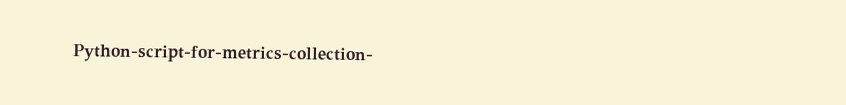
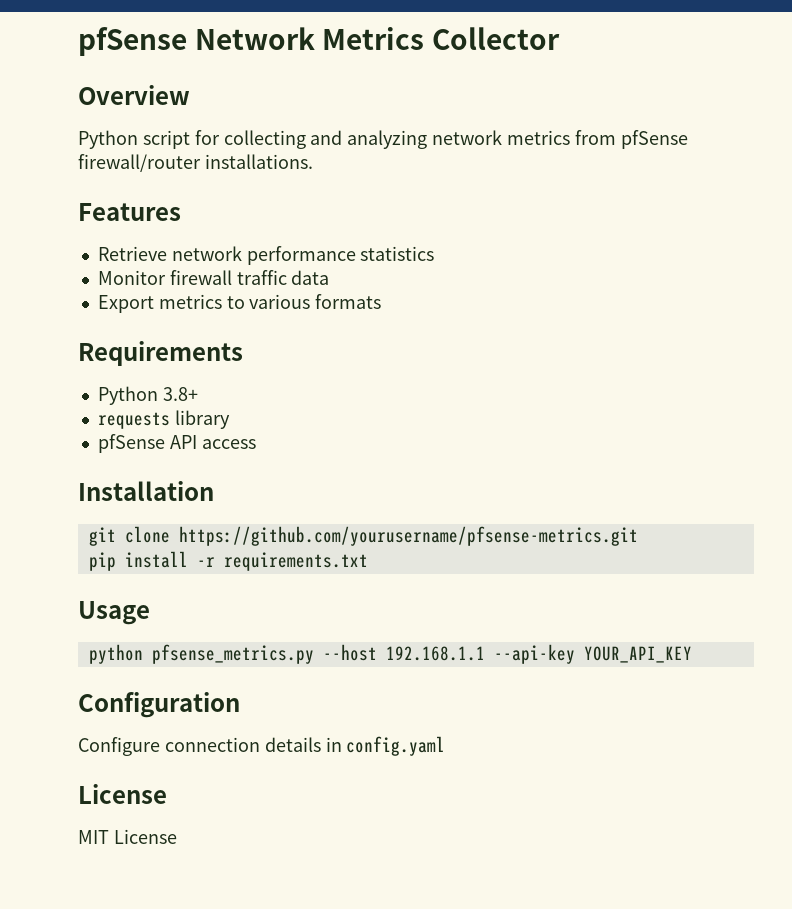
[72,44,374,66] Python-script-for-metrics-collection- -> [78,27,560,56] [78,85,190,105] [78,130,688,149] [78,154,313,172] [78,203,181,221] [97,246,435,265] [97,270,330,285] [97,294,382,313] [78,341,243,366] [97,386,198,405] [97,410,230,429] [97,434,256,453] [78,481,214,501] [88,526,638,546] [88,551,368,571] [78,601,150,625] [88,644,692,664] [78,692,240,718] [78,736,446,756] [78,784,167,804] [78,829,177,844] pfSense Network Metrics Collector // Overview // Python script for collecting and analyzing network metrics from pfSense firewall/router installations. // Features // Retrieve network performance statistics // Monitor firewall traffic data // Export metrics to various formats // Requirements // Python 3.8+ // requests library // pfSense API access // Installation // git clone https://github.com/yourusername/pfsense-metrics.git // pip install -r requirements.txt // Usage // python pfsense_metrics.py --host 192.168.1.1 --api-key YOUR_API_KEY // Configuration // Configure connection details in config.yaml // License // MIT License

